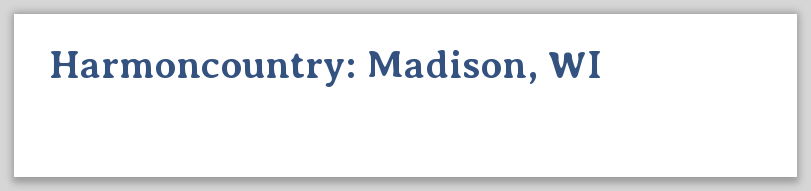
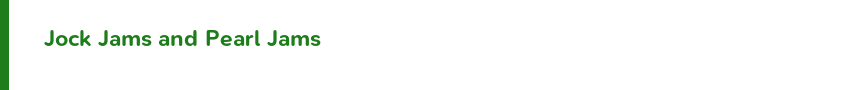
[49,50,603,87] Harmoncountry: Madison, WI -> [44,30,321,48] Jock Jams and Pearl Jams

